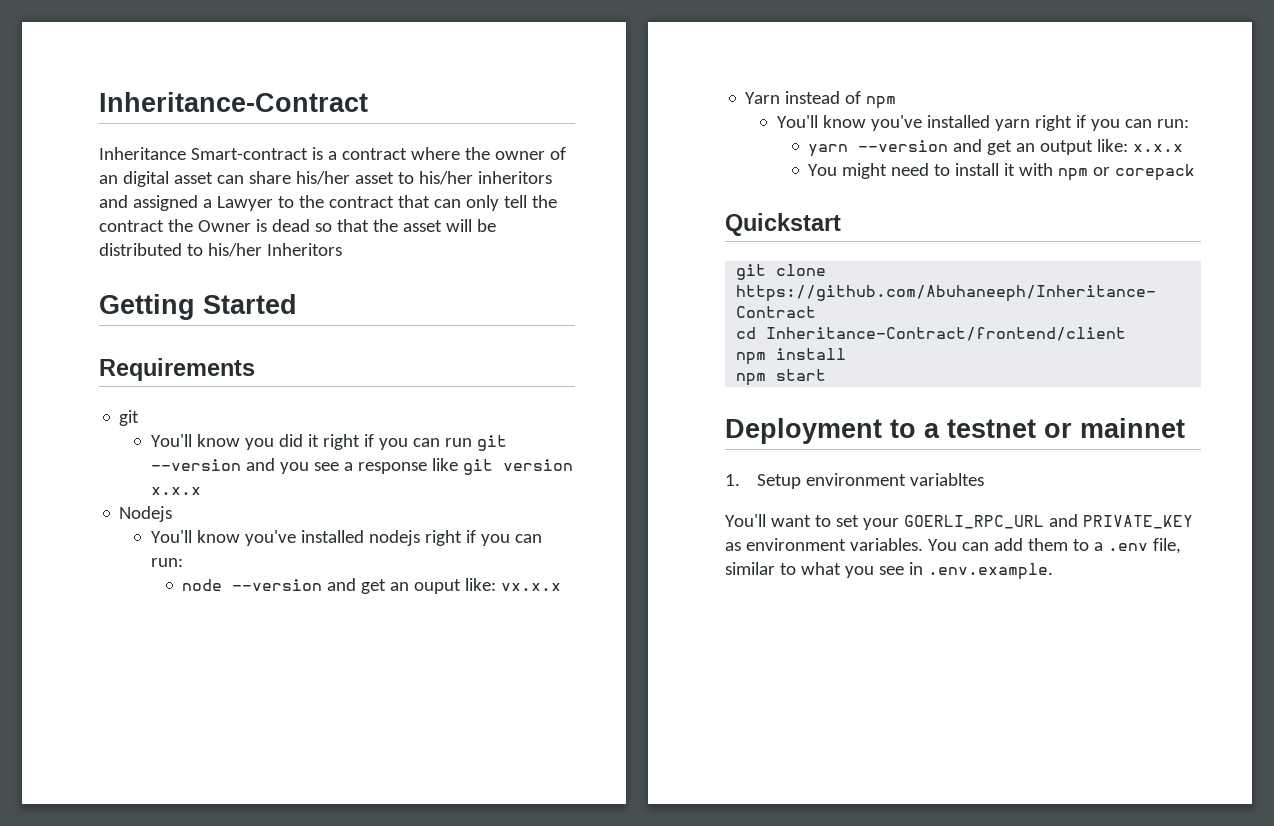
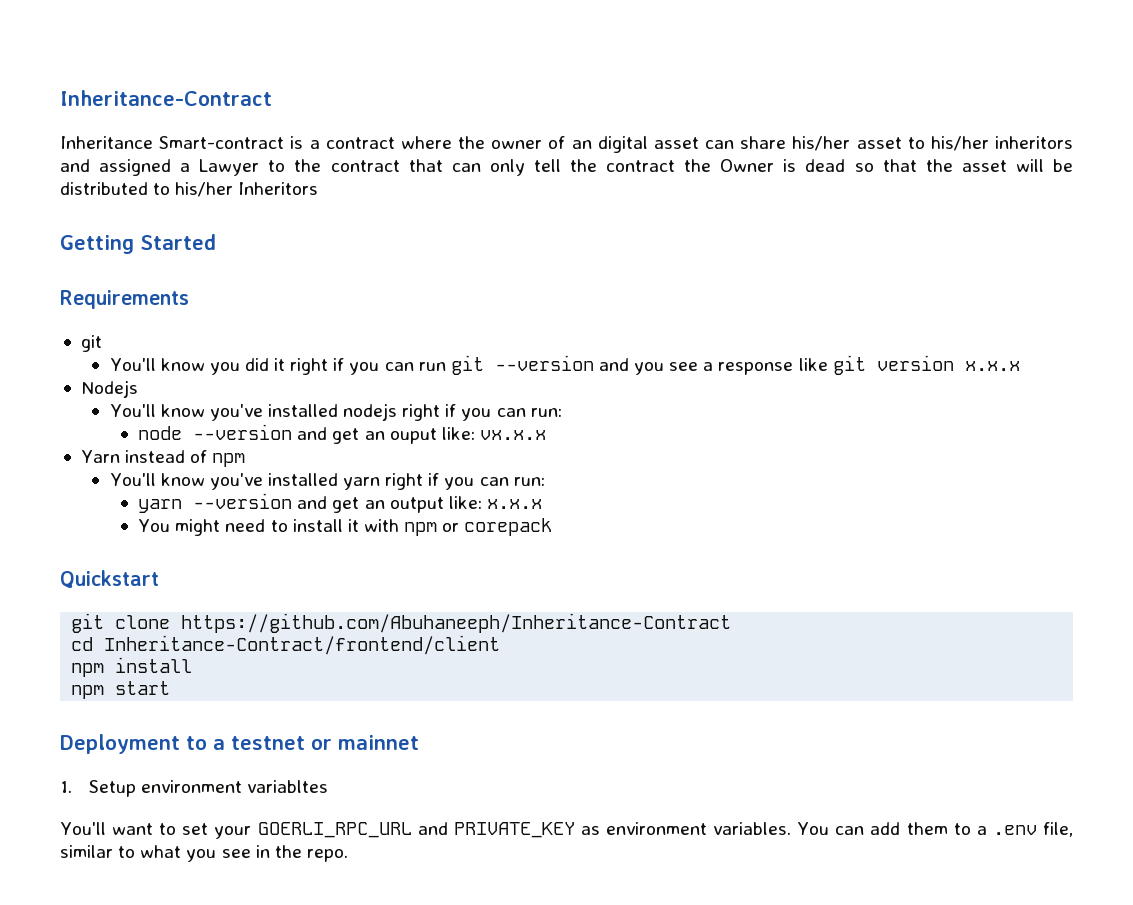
[927,563,1053,580] .env.example. -> [274,845,348,862] the repo.

